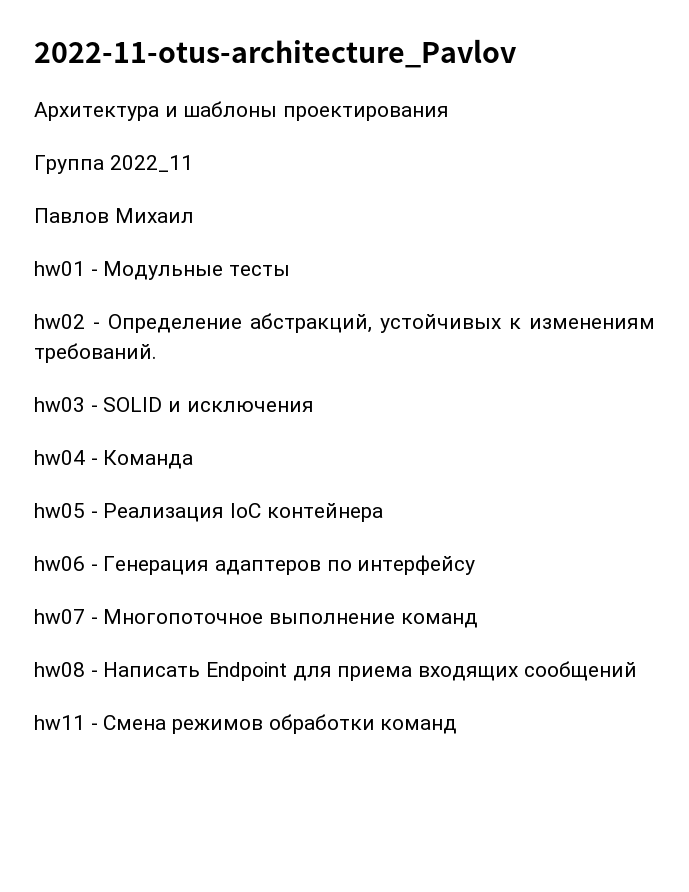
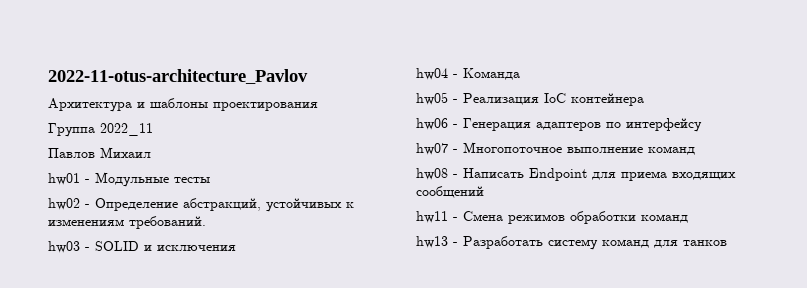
(458, 726) none -> [416,236,727,250] // hw13 - Разработать систему команд для танков

